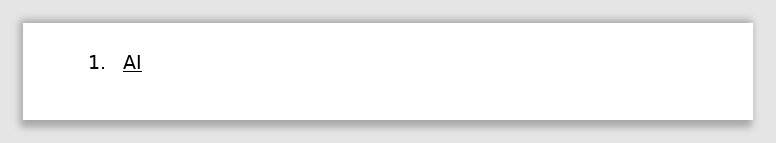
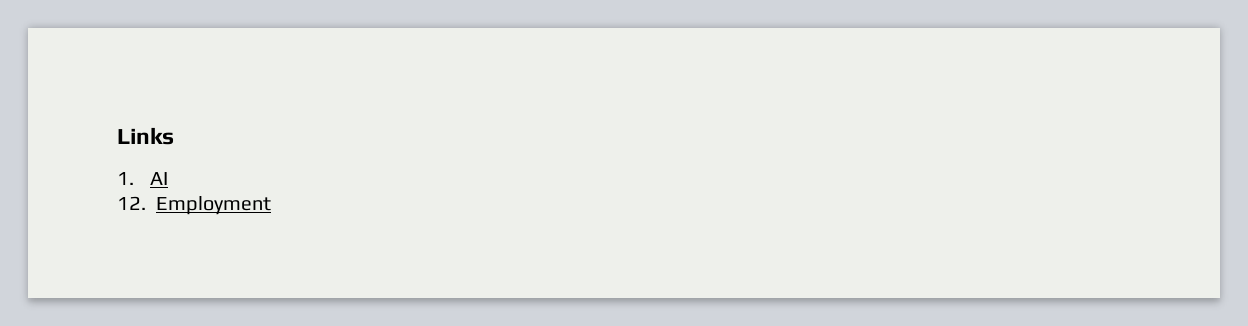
(88, 62) none -> [117,127,174,145] Links //
(142, 62) none -> [117,196,271,215] // 12. Employment

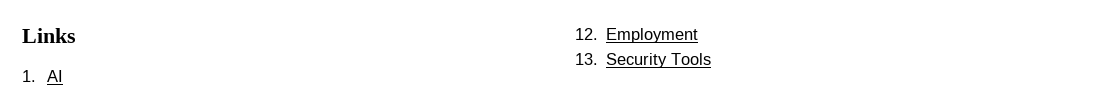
(271, 205) none -> [575,53,712,68] // 13. Security Tools

